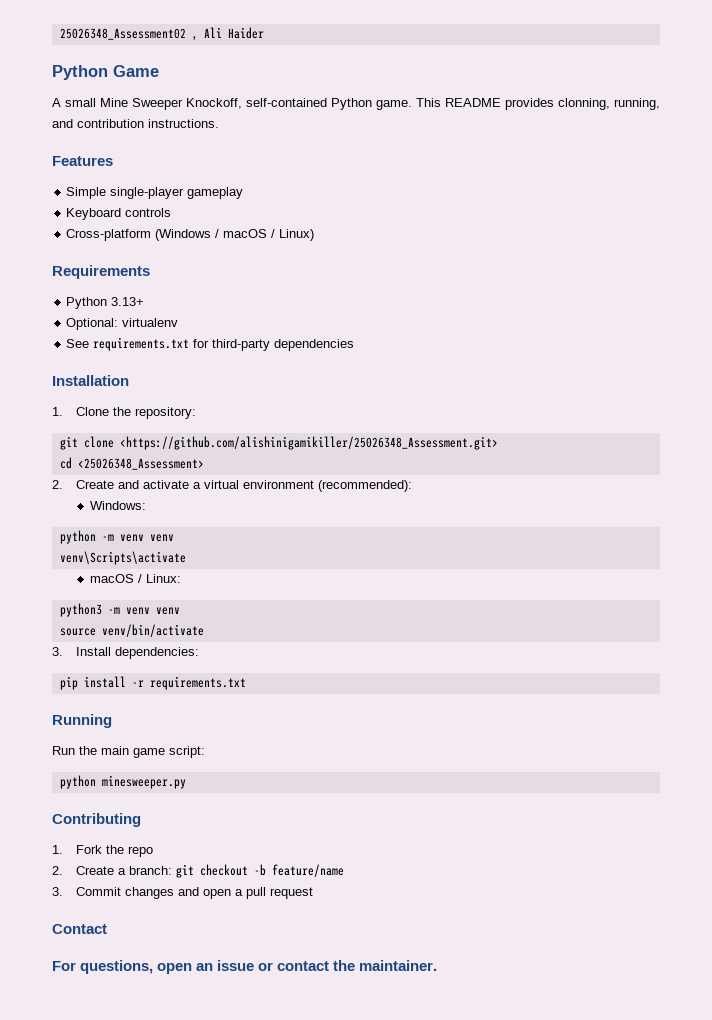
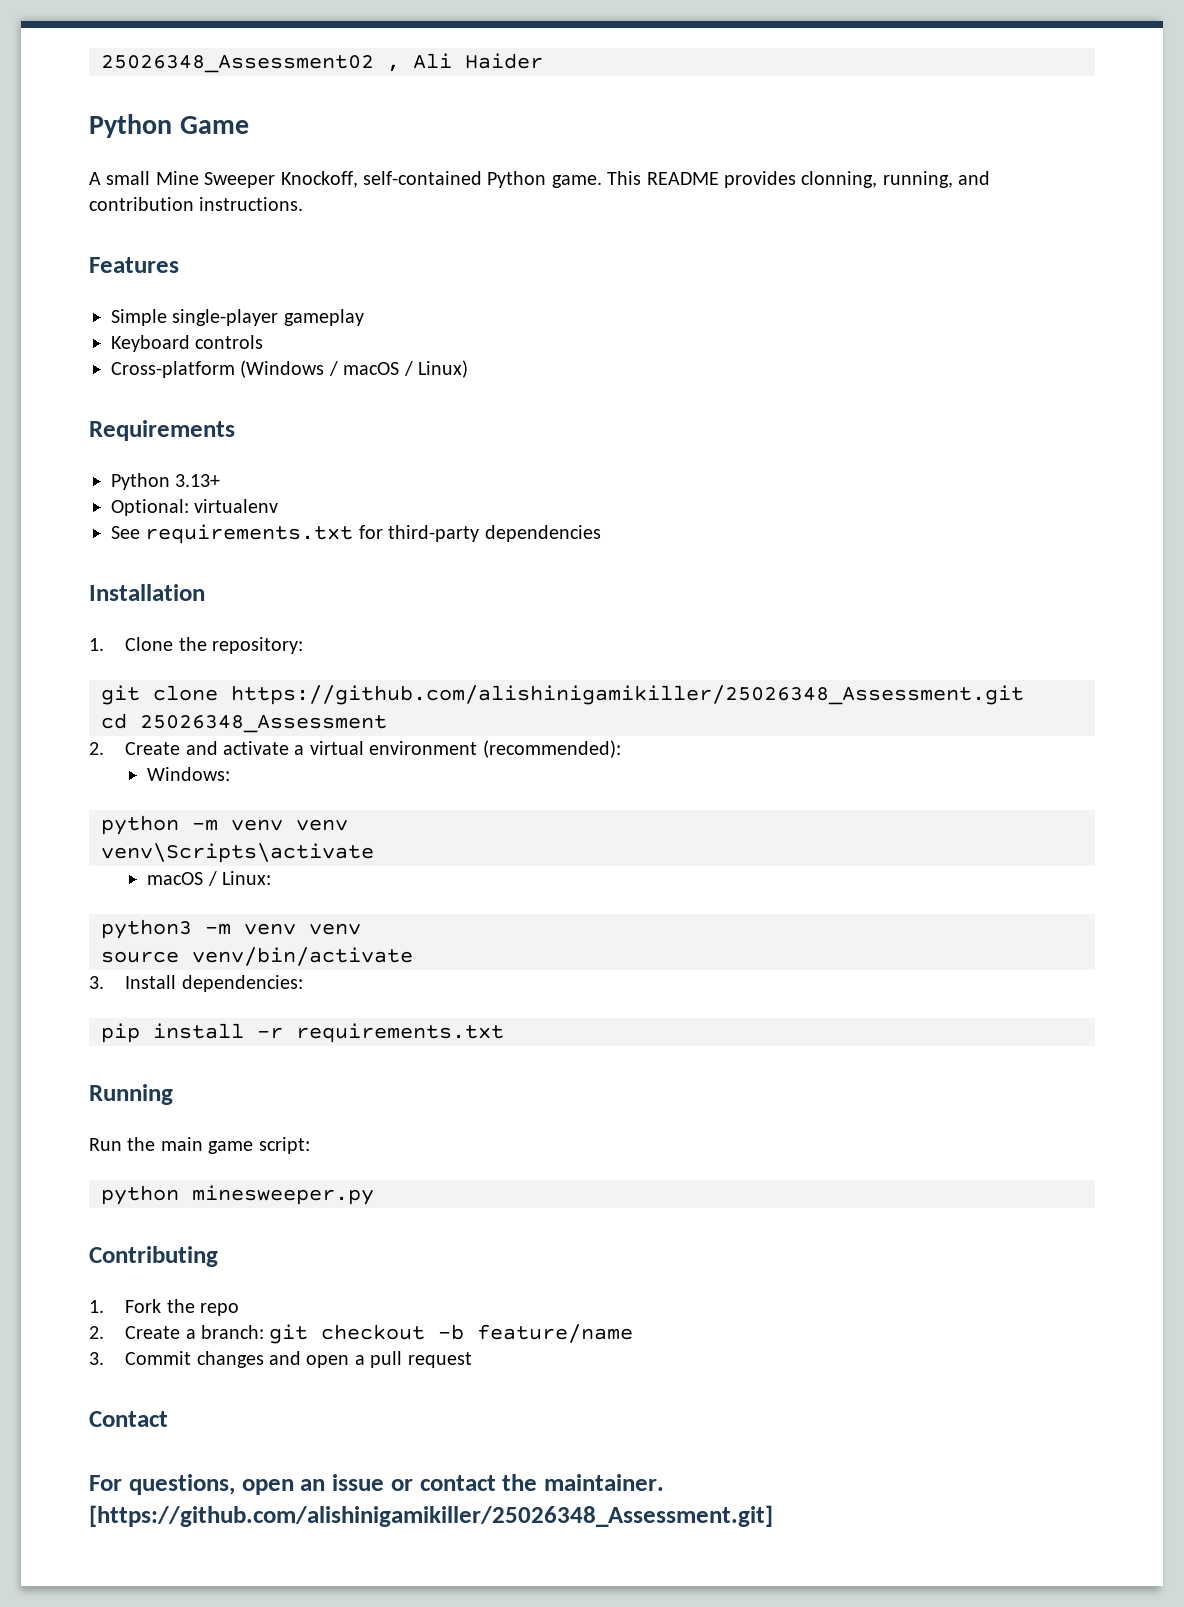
[119,436,498,450] <https://github.com/alishinigamikiller/25026348_Assessment.git> -> [231,685,1024,705] https://github.com/alishinigamikiller/25026348_Assessment.git
[77,458,204,470] <25026348_Assessment> -> [140,715,387,733] 25026348_Assessment
(438, 965) none -> [89,1505,773,1527] [https://github.com/alishinigamikiller/25026348_Assessment.git]

